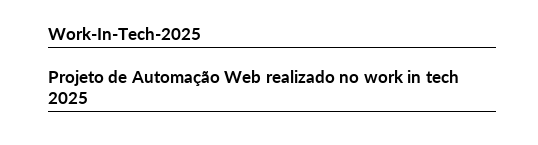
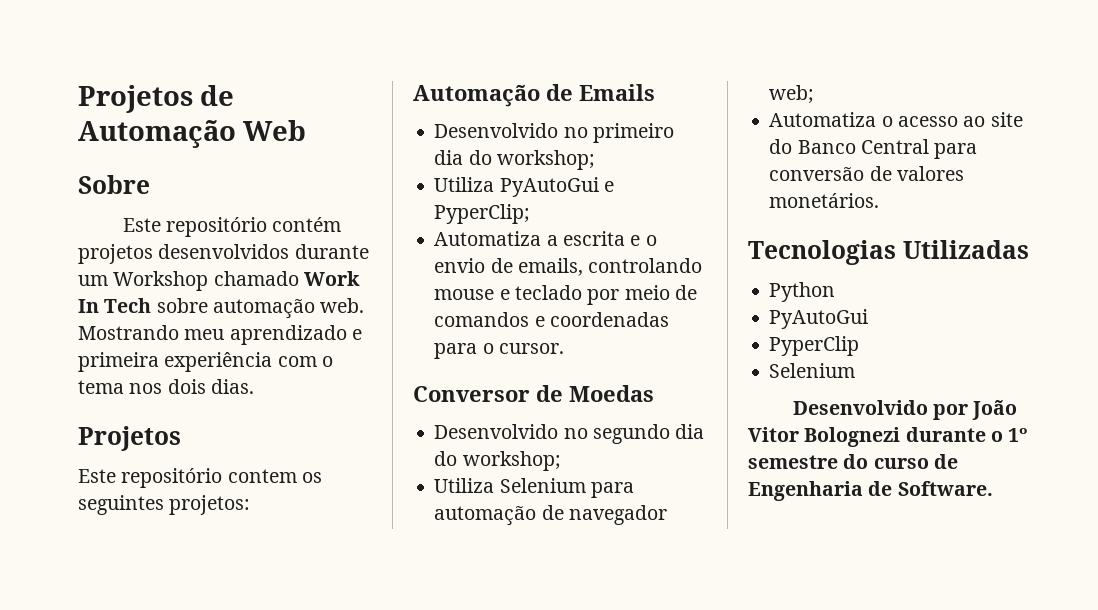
[48,27,201,40] [48,70,104,86] Work-In-Tech-2025 // Projeto -> [78,85,193,113] Projetos
[265,70,459,83] [48,92,88,104] realizado no work in tech 2025 -> [78,175,150,194] [122,217,342,237] [78,244,369,264] [78,271,360,291] [78,298,365,319] [78,325,362,345] [78,352,333,372] [78,379,254,394] [78,426,181,451] [78,468,322,488] [78,495,251,515] [413,84,655,107] [434,123,674,143] [434,150,595,170] [434,177,614,197] [434,204,531,224] [434,231,657,246] [434,258,703,276] [434,285,697,305] [434,312,669,327] [434,343,564,359] [413,385,654,402] [434,424,705,444] [434,451,561,471] [434,478,634,498] [434,505,667,526] [769,85,815,104] [769,112,1023,127] [769,139,978,159] [769,166,964,181] [769,193,880,208] [748,240,1029,265] [769,282,836,302] [769,309,869,329] [769,336,860,356] [769,363,856,378] [792,400,1018,420] [748,427,1029,447] [748,454,958,469] [748,481,993,501] // Sobre // Este repositório contém projetos desenvolvidos durante um Workshop chamado Work In Tech sobre automação web. Mostrando meu aprendizado e primeira experiência com o tema nos dois dias. // Projetos // Este repositório contem os seguintes projetos: // Automação de Emails // Desenvolvido no primeiro dia do workshop; // Utiliza PyAutoGui e PyperClip; // Automatiza a escrita e o envio de emails, controlando mouse e teclado por meio de comandos e coordenadas para o cursor. // Conversor de Moedas // Desenvolvido no segundo dia do workshop; // Utiliza Selenium para automação de navegador web; // Automatiza o acesso ao site do Banco Central para conversão de valores monetários. // Tecnologias Utilizadas // Python // PyAutoGui // PyperClip // Selenium // Desenvolvido por João Vitor Bolognezi durante o 1º semestre do curso de Engenharia de Software.

